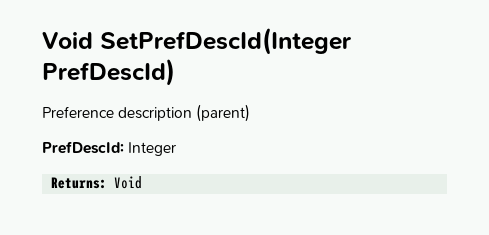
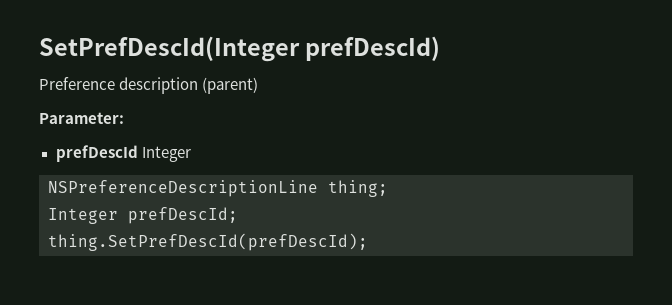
[42,27,352,55] [42,58,175,86] Void SetPrefDescId(Integer PrefDescId) -> [39,36,441,62] SetPrefDescId(Integer prefDescId)
[42,141,124,154] PrefDescId: -> [39,112,124,124] [55,145,138,162] Parameter: // prefDescId
[51,176,143,189] Returns: Void -> [48,180,388,197] [48,207,238,224] [48,233,368,251] NSPreferenceDescriptionLine thing; // Integer prefDescId; // thing.SetPrefDescId(prefDescId);

